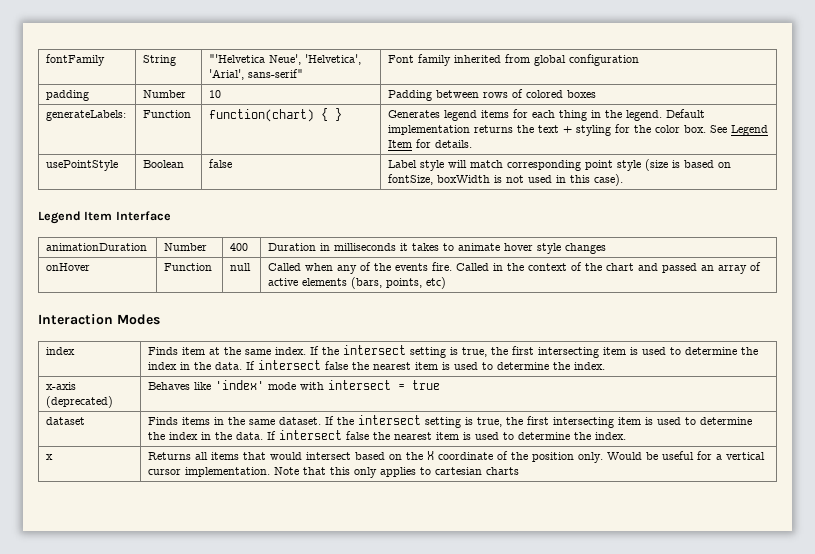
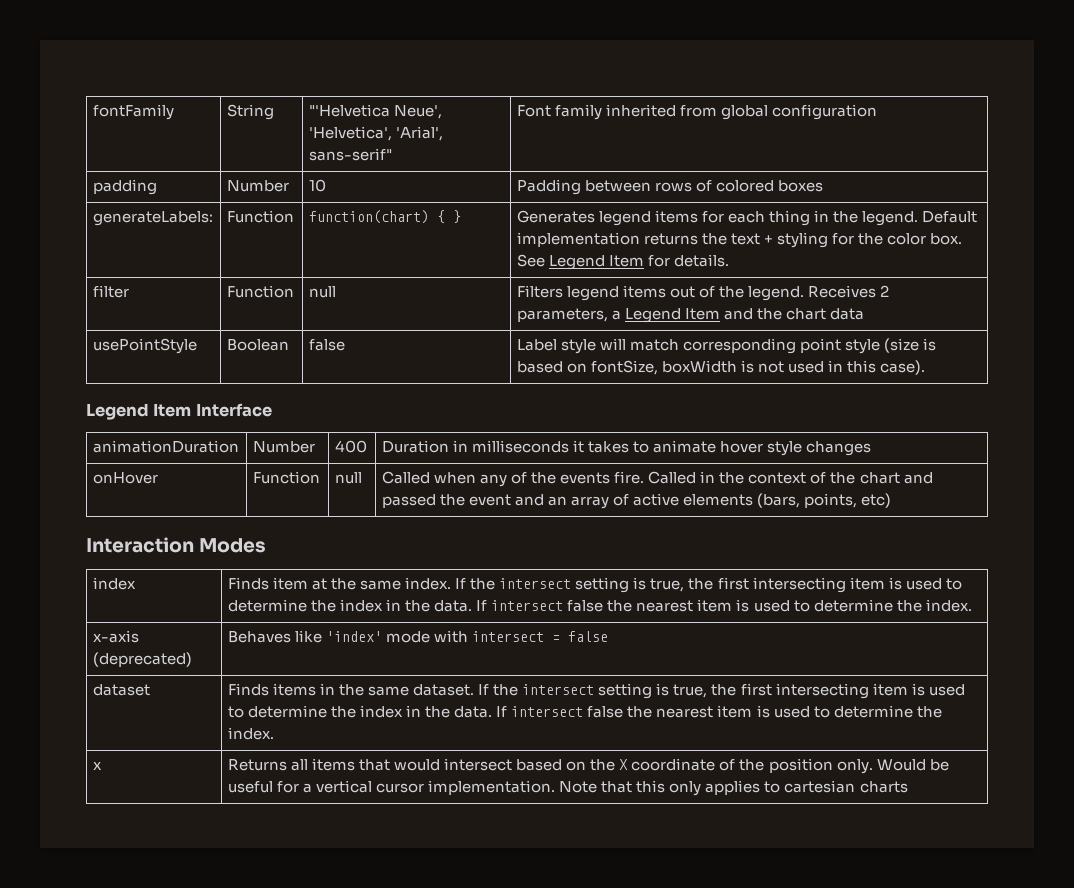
(473, 144) none -> [92,285,129,298] [226,285,294,298] [308,286,336,298] [516,285,890,301] [516,308,865,323] // filter | Function | null | Filters legend items out of the legend. Receives 2 parameters, a Legend Item and the chart data
(698, 268) none -> [439,494,545,506] the event and
[412,380,441,390] true -> [568,631,609,642] false

